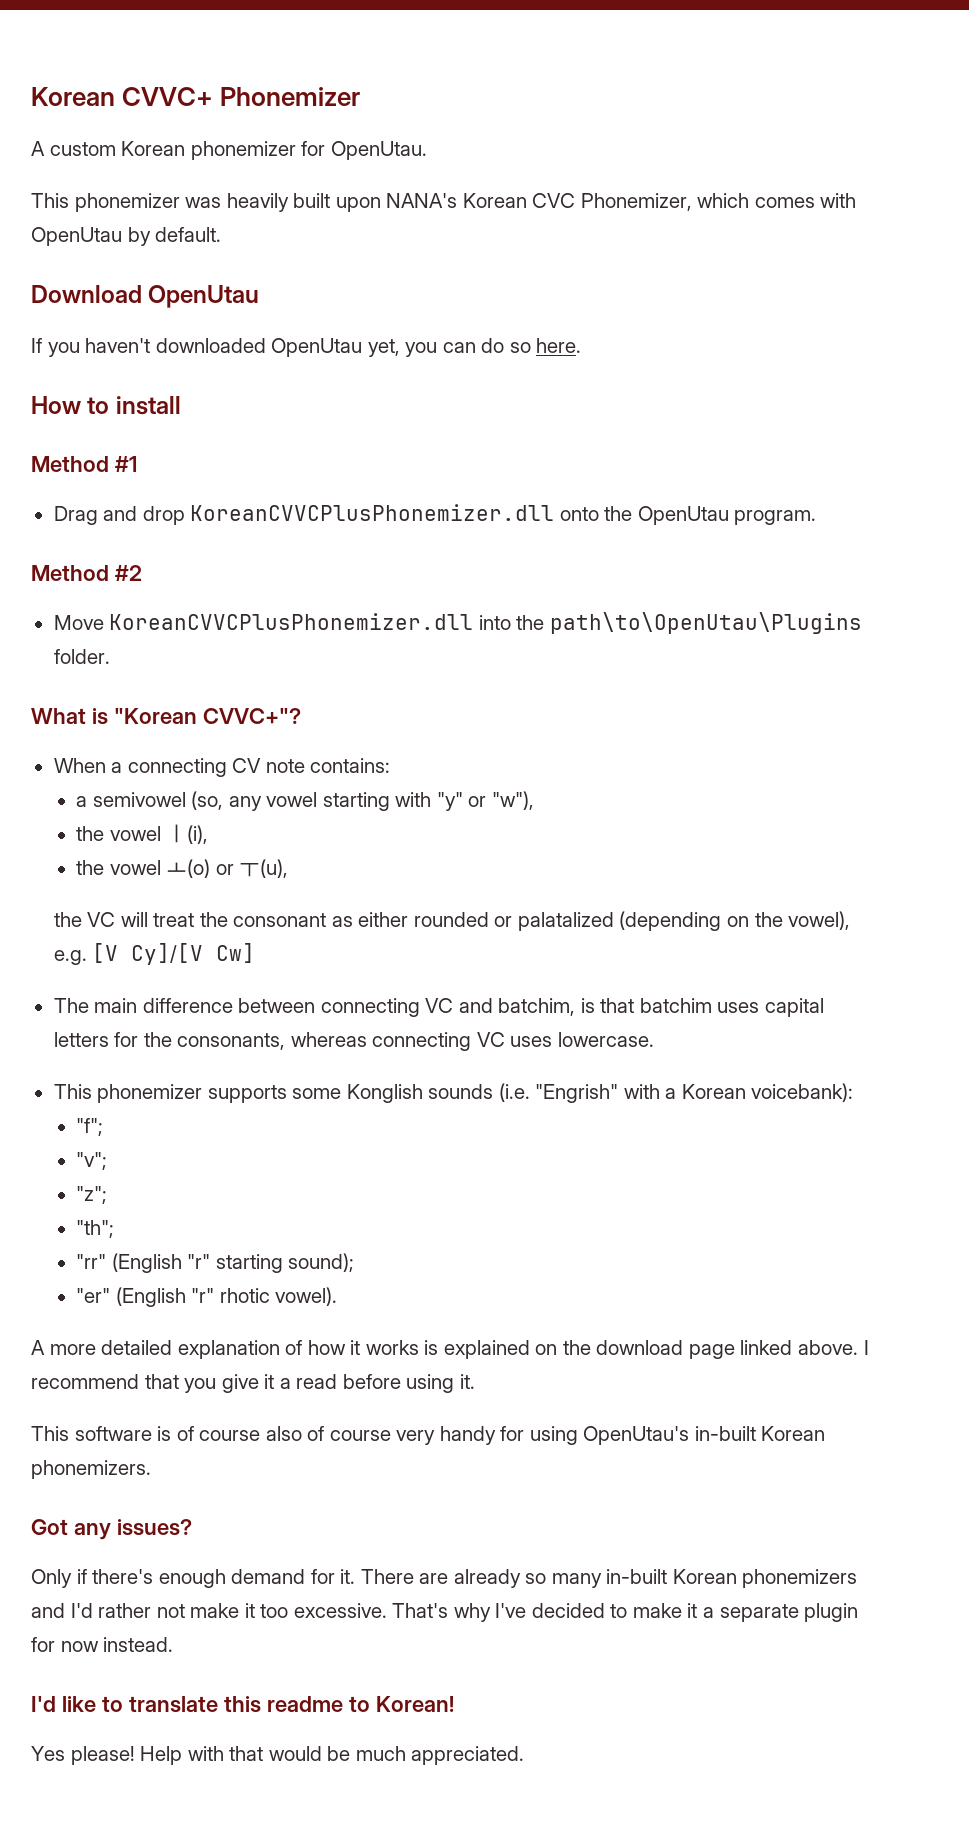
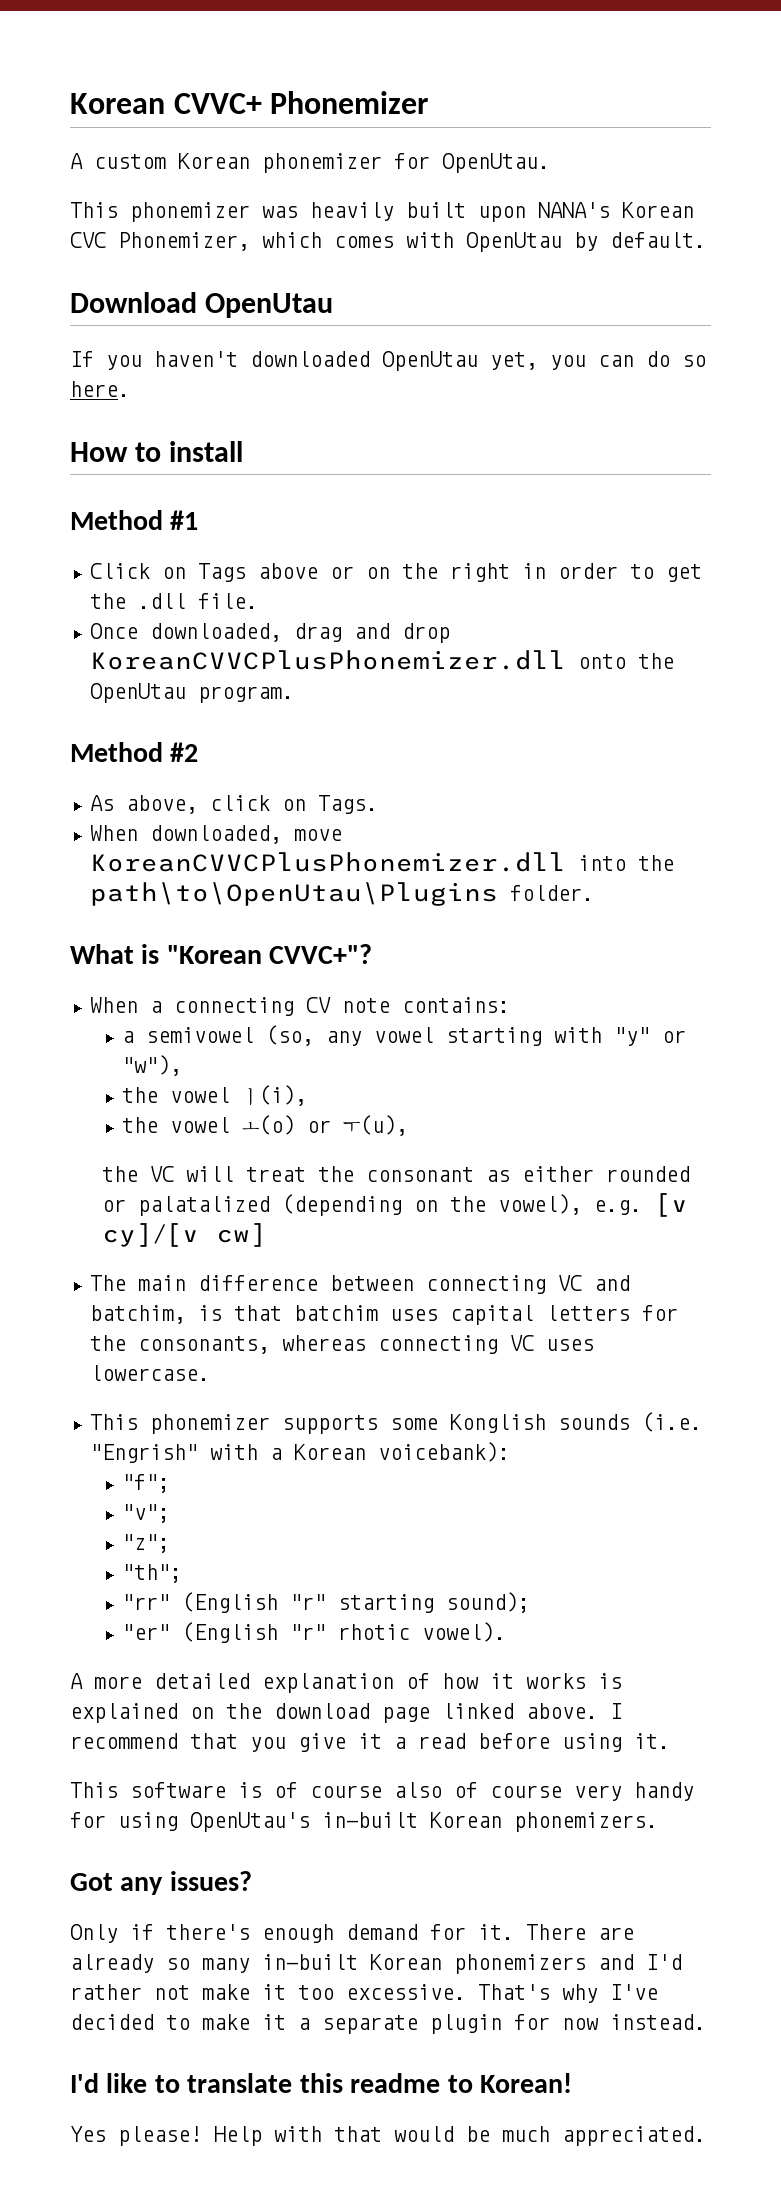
[53,506,98,525] Drag -> [89,563,702,582] [89,593,258,609] [89,623,342,642] Click on Tags above or on the right in order to get the .dll file. // Once downloaded, drag
[53,615,104,630] Move -> [89,795,378,814] [89,825,342,844] As above, click on Tags. // When downloaded, move
[92,943,256,965] [V Cy]/[V Cw] -> [653,1193,688,1217] [101,1223,267,1247] [v cy]/[v cw]

